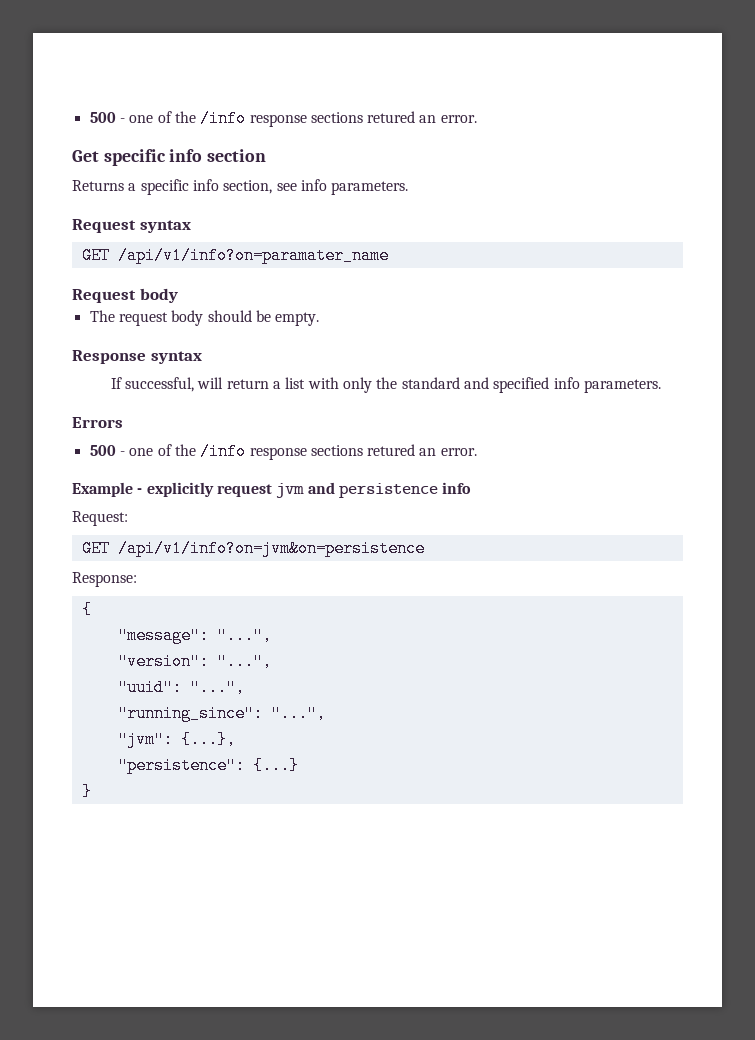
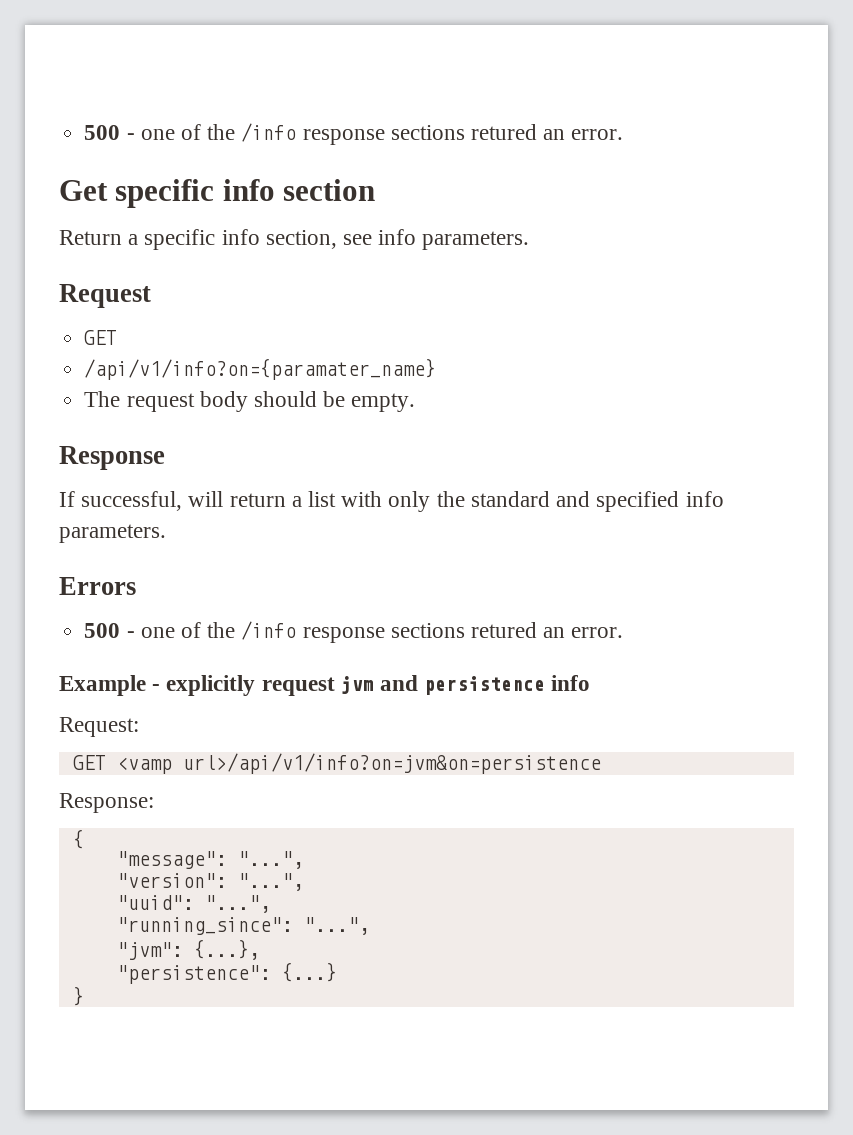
[72,180,124,191] Returns -> [59,230,122,245] Return
[139,220,191,233] [81,247,389,264] [72,288,178,303] syntax // GET /api/v1/info?on=paramater_name // Request body -> [84,330,118,345] [84,358,437,380] // GET // /api/v1/info?on={paramater_name}
[150,351,202,364] syntax -> (165, 458) none
[117,540,425,557] /api/v1/info?on=jvm&on=persistence -> [116,753,601,774] <vamp url>/api/v1/info?on=jvm&on=persistence

